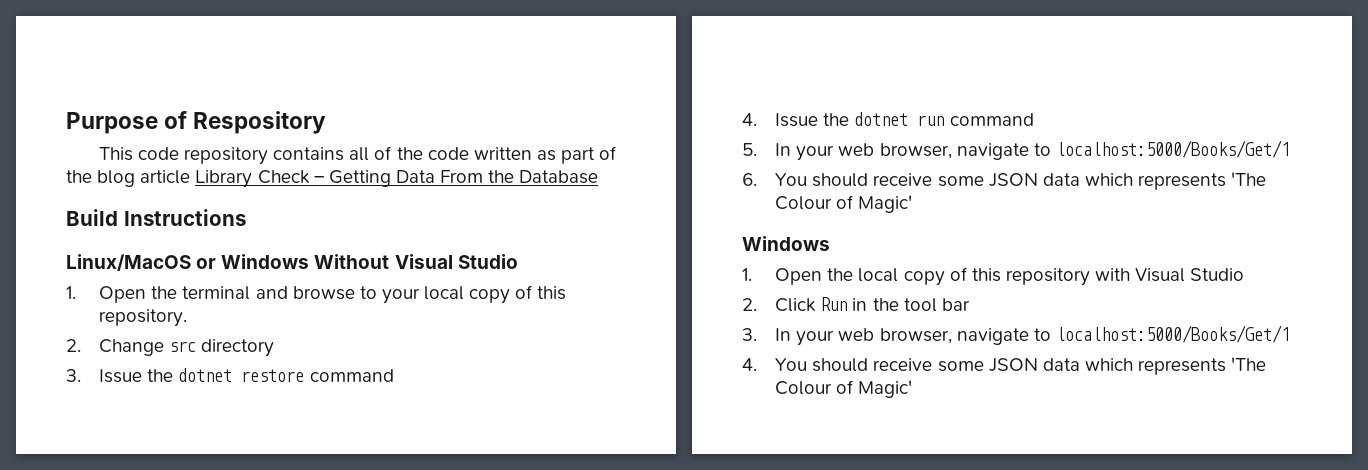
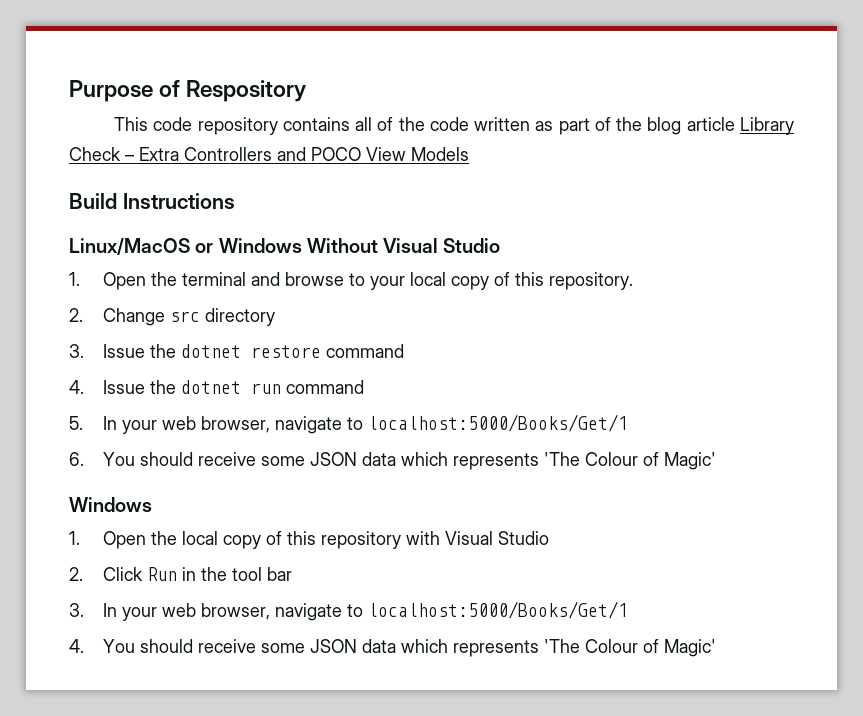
[328,170,599,187] Getting Data From the Database -> [139,147,469,161] Extra Controllers and POCO View Models

